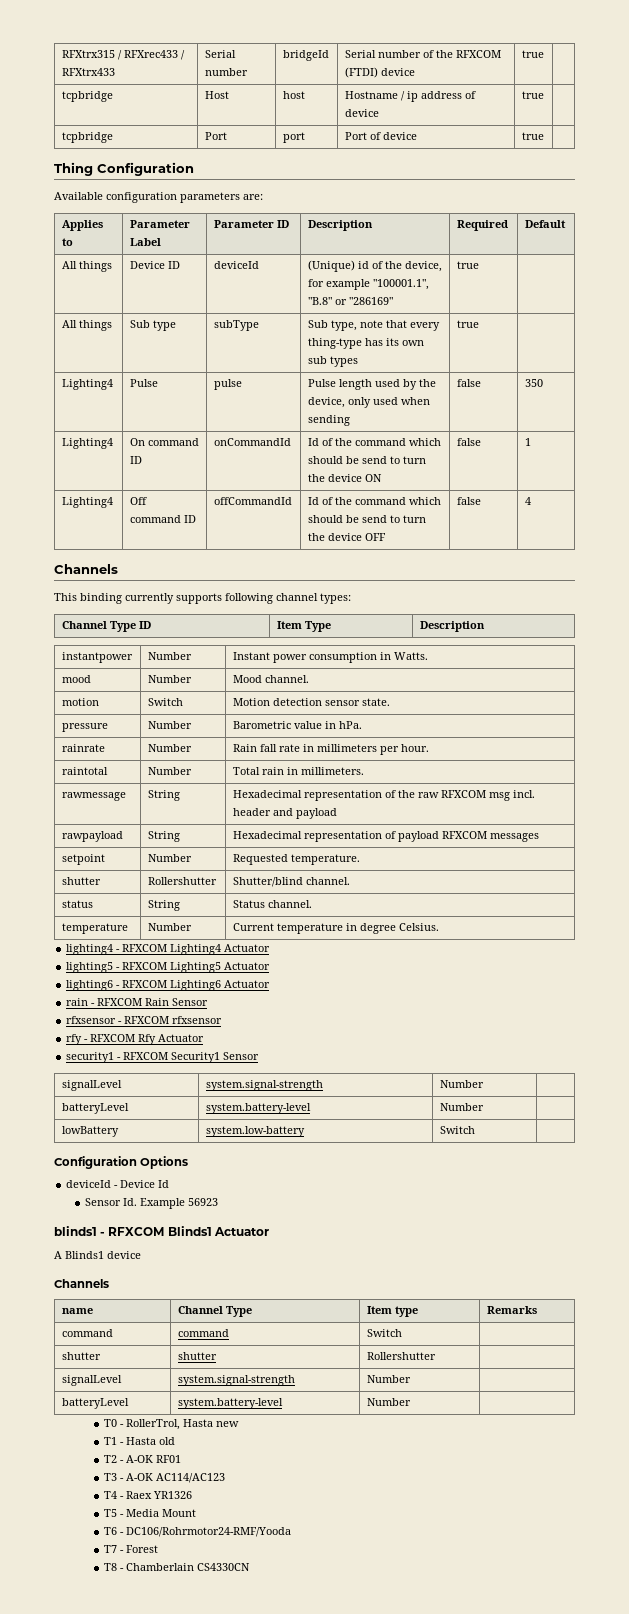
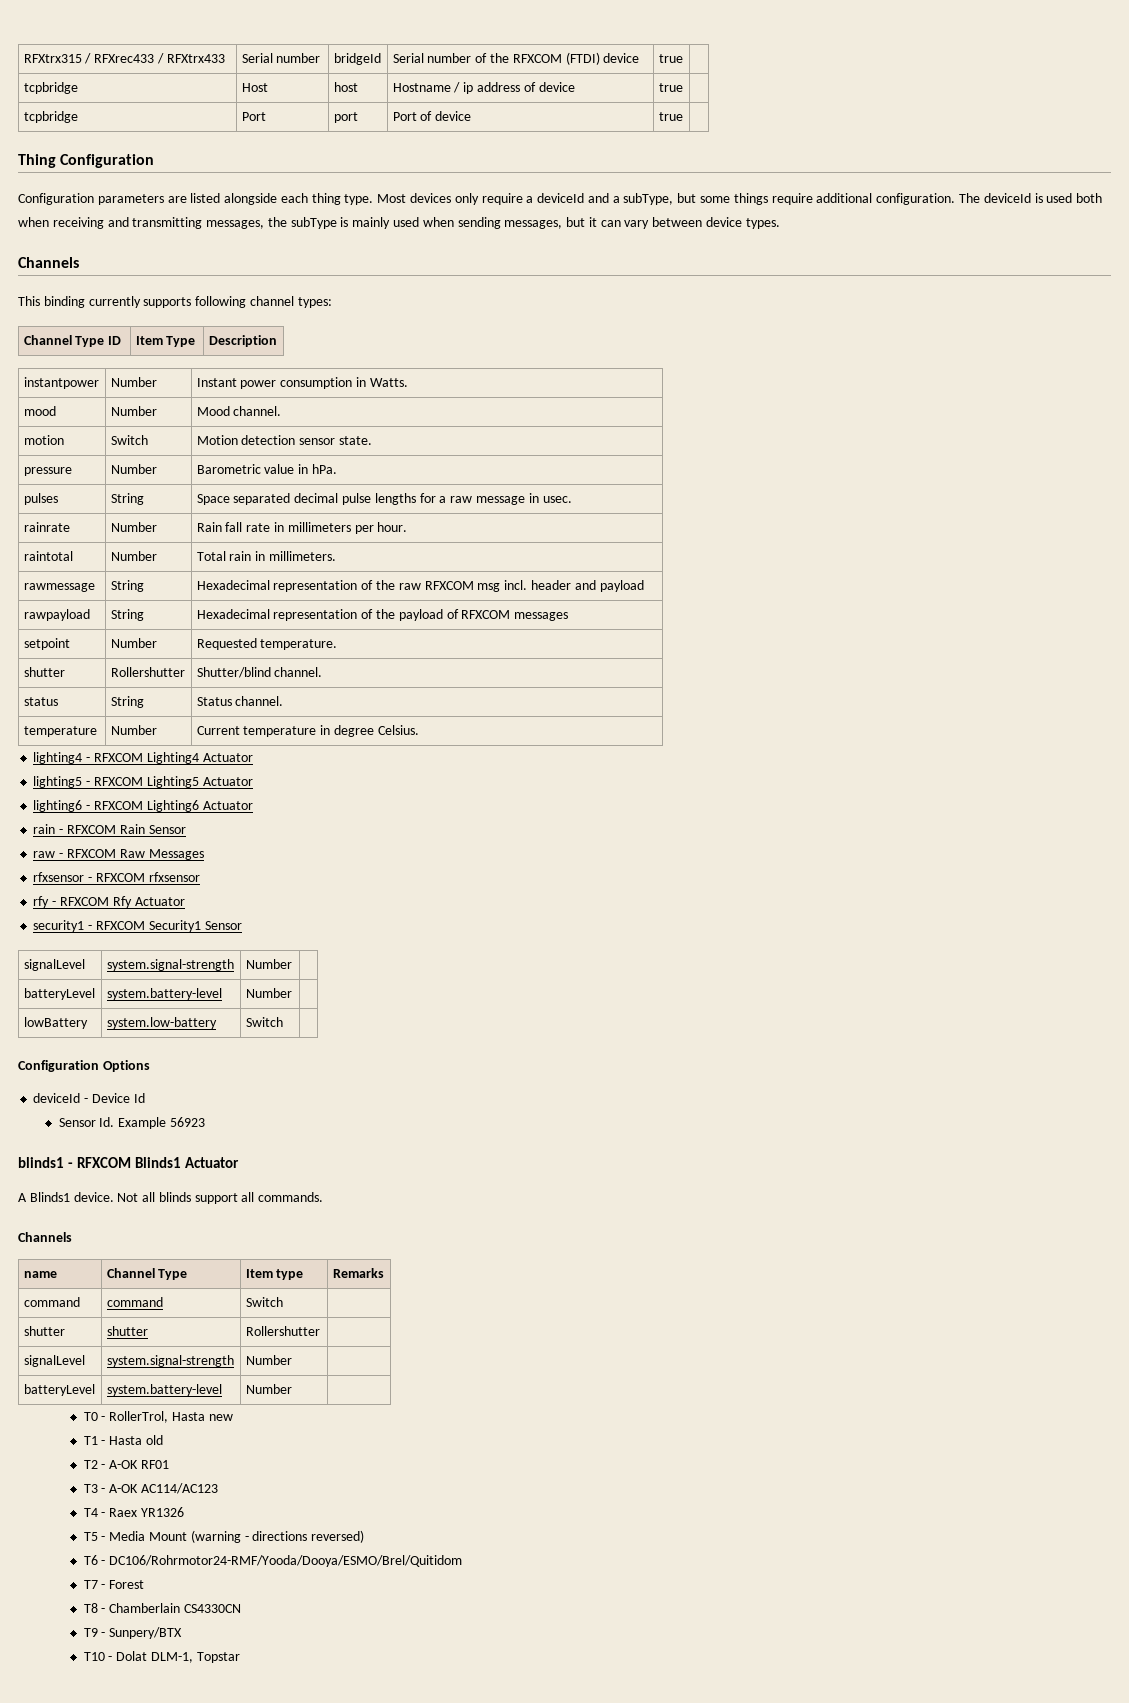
[54,192,263,203] [61,220,103,231] [61,238,73,246] [129,220,190,228] [129,238,161,246] [213,220,289,228] [307,220,373,231] [456,220,508,231] [524,220,566,228] [61,261,112,272] [129,261,180,269] [213,261,259,269] [307,260,442,272] [307,279,429,290] [307,297,393,305] [456,261,479,269] [61,320,112,331] [129,320,176,331] [213,320,259,331] [307,320,440,331] [307,338,424,349] [307,356,358,367] [456,320,479,328] [61,379,113,390] [129,379,158,387] [213,379,242,390] [307,379,436,390] [307,397,430,408] [307,415,350,426] [456,379,481,387] [524,379,543,387] [61,438,113,449] [129,438,199,446] [129,456,142,464] [213,438,291,446] [307,438,441,446] [307,456,426,464] [307,474,382,482] [456,438,481,446] [524,438,531,446] [61,497,113,508] [129,497,147,505] [129,515,196,523] [213,497,292,505] [307,497,441,505] [307,515,426,523] [307,533,386,541] [456,497,481,505] [524,497,531,505] Available configuration parameters are: // Applies to | Parameter Label | Parameter ID | Description | Required | Default // All things | Device ID | deviceId | (Unique) id of the device, for example "100001.1", "B.8" or "286169" | true | // All things | Sub type | subType | Sub type, note that every thing-type has its own sub types | true | // Lighting4 | Pulse | pulse | Pulse length used by the device, only used when sending | false | 350 // Lighting4 | On command ID | onCommandId | Id of the command which should be send to turn the device ON | false | 1 // Lighting4 | Off command ID | offCommandId | Id of the command which should be send to turn the device OFF | false | 4 -> [18,193,1103,205] [18,217,780,229] Configuration parameters are listed alongside each thing type. Most devices only require a deviceId and a subType, but some things require additional configuration. The deviceId is used both when receiving and transmitting messages, the subType is mainly used when sending messages, but it can vary between device types.
(362, 725) none -> [23,493,58,505] [110,493,144,505] [196,493,572,505] // pulses | String | Space separated decimal pulse lengths for a raw message in usec.
[397,831,439,842] payload -> [376,609,459,621] the payload of
(209, 1002) none -> [33,849,204,860] // raw - RFXCOM Raw Messages
[107,1251,141,1259] device -> [73,1192,324,1204] device. Not all blinds support all commands.
(196, 1513) none -> [190,1530,365,1543] (warning - directions reversed)
[125,1527,291,1537] DC106/Rohrmotor24-RMF/Yooda -> [109,1555,463,1567] DC106/Rohrmotor24-RMF/Yooda/Dooya/ESMO/Brel/Quitidom
(250, 1567) none -> [83,1627,183,1639] [83,1651,240,1663] // T9 - Sunpery/BTX // T10 - Dolat DLM-1, Topstar

